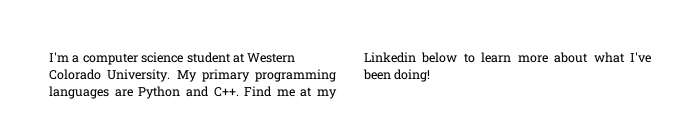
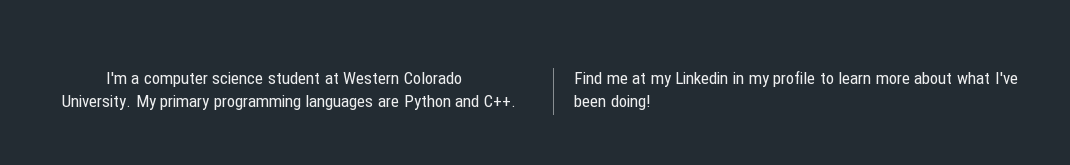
[421,52,458,63] below -> [732,70,816,87] in my profile

